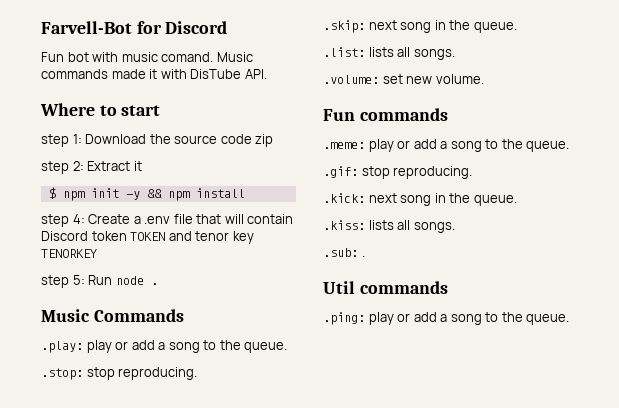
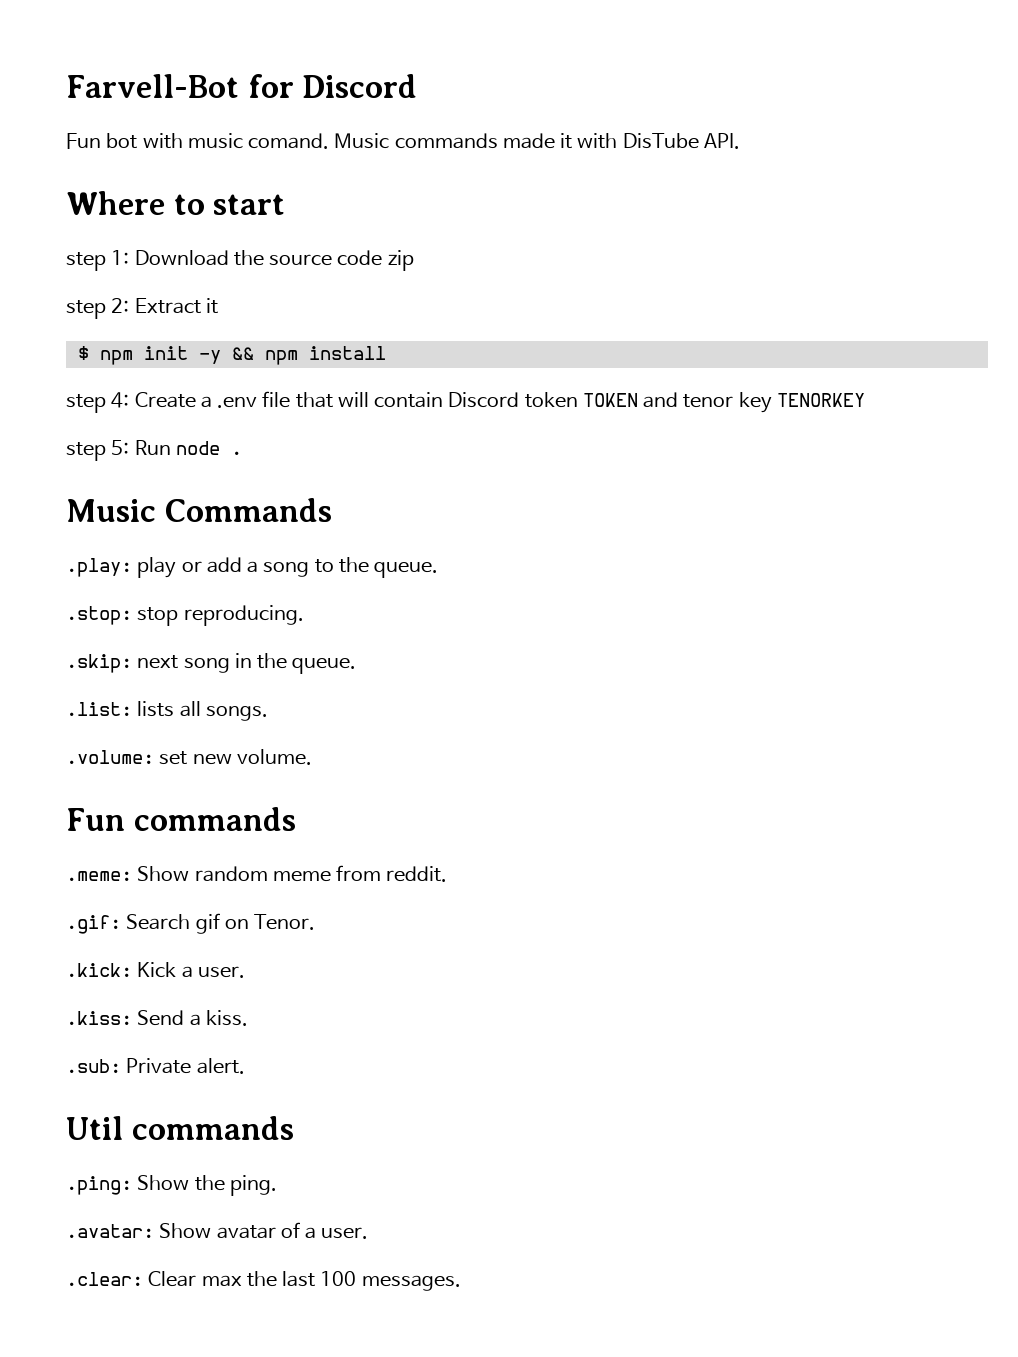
[368,139,570,152] [323,166,473,179] [323,193,517,206] [323,220,455,233] play or add a song to the queue. // .gif: stop reproducing. // .kick: next song in the queue. // .kiss: lists all songs. -> [137,865,448,882] [66,913,316,934] [66,962,245,978] [66,1010,248,1026] Show random meme from reddit. // .gif: Search gif on Tenor. // .kick: Kick a user. // .kiss: Send a kiss.
[361,255,365,257] . -> [126,1058,245,1074] Private alert.
[368,312,570,325] play or add a song to the queue. -> [137,1175,277,1196] [66,1222,369,1239] [66,1271,461,1291] Show the ping. // .avatar: Show avatar of a user. // .clear: Clear max the last 100 messages.

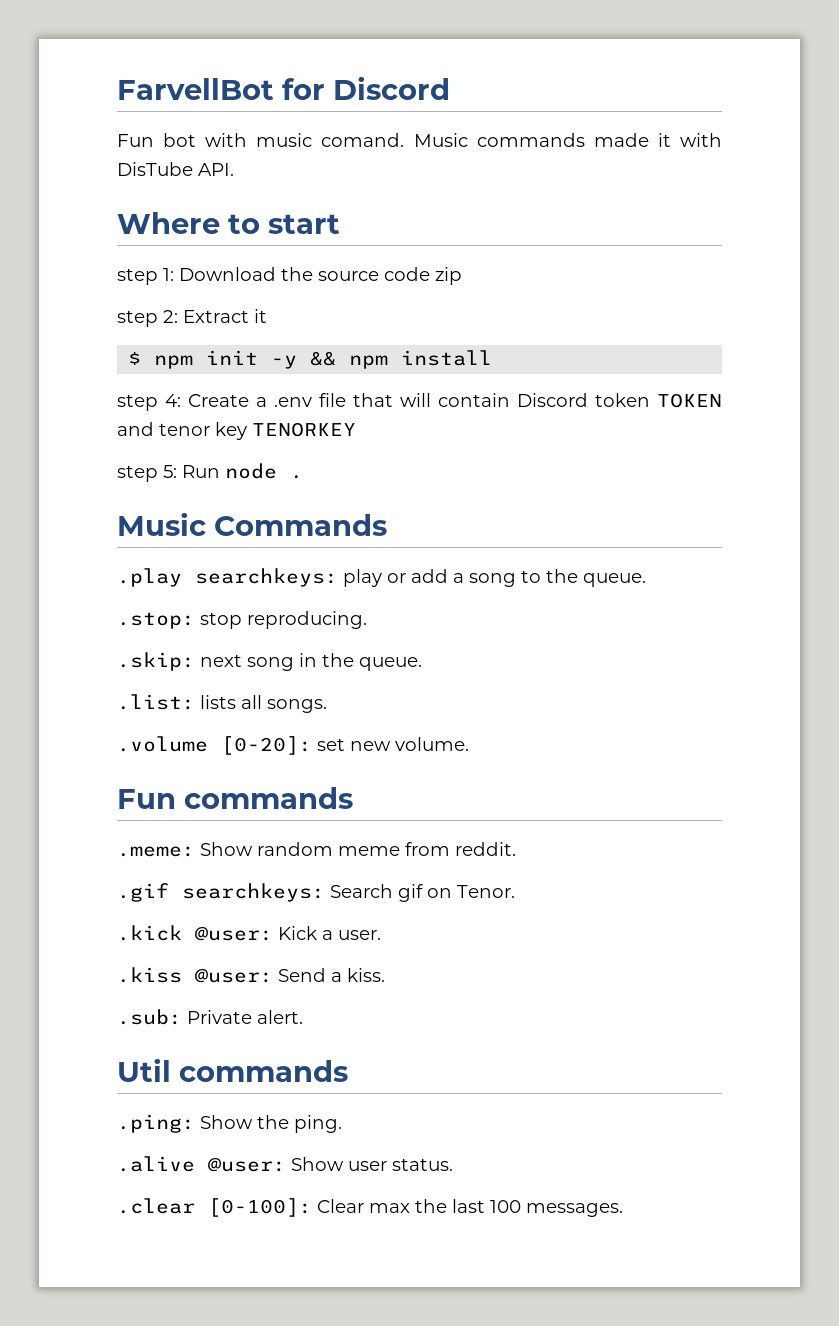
[66,74,239,98] Farvell-Bot -> [117,78,274,100] FarvellBot
[66,558,132,577] .play: -> [117,568,338,587] .play searchkeys:
[66,750,154,764] .volume: -> [117,736,312,755] .volume [0-20]:
[66,915,121,934] .gif: -> [117,883,325,902] .gif searchkeys:
[66,963,132,977] .kick: -> [117,925,273,941] .kick @user:
[66,1011,132,1025] .kiss: -> [117,967,273,983] .kiss @user:
[66,1222,369,1239] [66,1272,143,1286] .avatar: Show avatar of a user. // .clear: -> [117,1156,453,1172] [117,1198,312,1217] .alive @user: Show user status. // .clear [0-100]:

